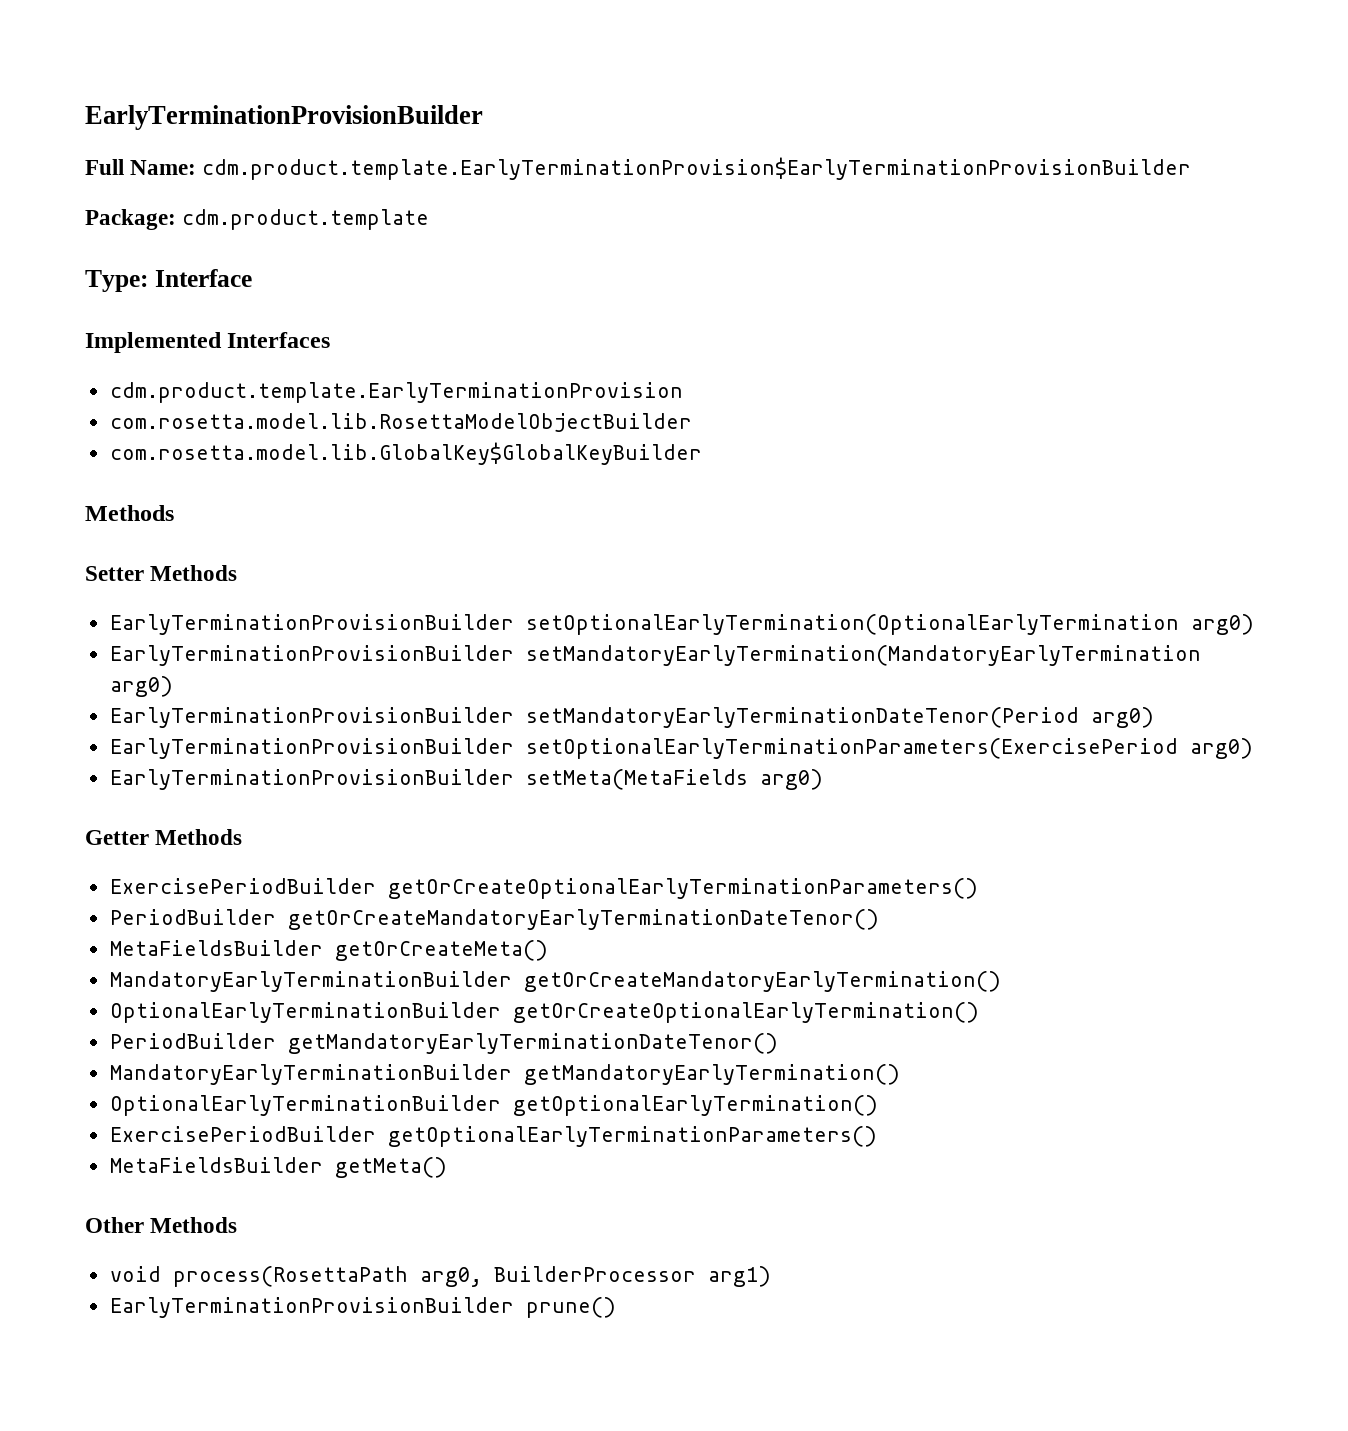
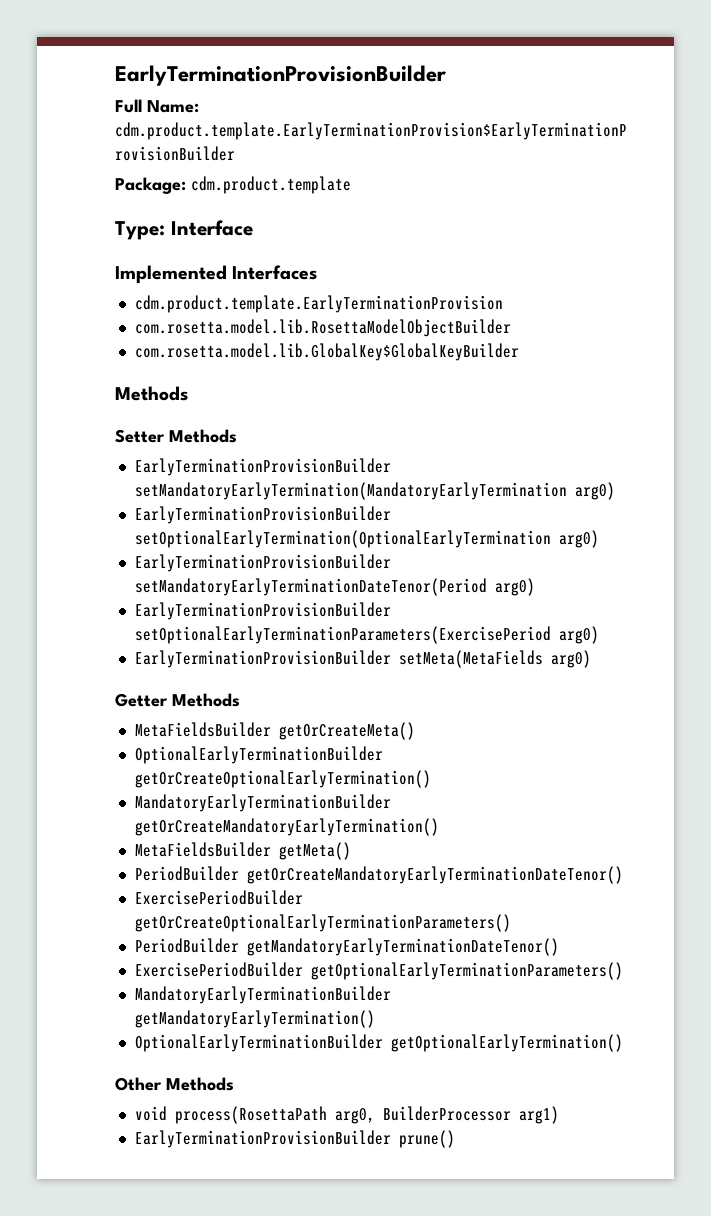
[526,614,1255,635] [110,645,1202,666] setOptionalEarlyTermination(OptionalEarlyTermination arg0) // EarlyTerminationProvisionBuilder setMandatoryEarlyTermination(MandatoryEarlyTermination -> [134,482,615,500] [134,506,391,524] [134,530,551,548] setMandatoryEarlyTermination(MandatoryEarlyTermination arg0) // EarlyTerminationProvisionBuilder setOptionalEarlyTermination(OptionalEarlyTermination
[110,878,979,899] [110,909,880,930] [110,940,549,961] [110,971,1002,992] [110,1002,980,1023] [110,1033,779,1054] ExercisePeriodBuilder getOrCreateOptionalEarlyTerminationParameters() // PeriodBuilder getOrCreateMandatoryEarlyTerminationDateTenor() // MetaFieldsBuilder getOrCreateMeta() // MandatoryEarlyTerminationBuilder getOrCreateMandatoryEarlyTermination() // OptionalEarlyTerminationBuilder getOrCreateOptionalEarlyTermination() // PeriodBuilder getMandatoryEarlyTerminationDateTenor() -> [134,722,415,740] [134,746,383,764] [134,770,431,788] [134,794,391,812] [134,818,439,836] [134,842,351,860] [134,866,623,884] [134,890,303,905] [134,914,511,932] [134,938,559,956] [134,962,623,980] MetaFieldsBuilder getOrCreateMeta() // OptionalEarlyTerminationBuilder getOrCreateOptionalEarlyTermination() // MandatoryEarlyTerminationBuilder getOrCreateMandatoryEarlyTermination() // MetaFieldsBuilder getMeta() // PeriodBuilder getOrCreateMandatoryEarlyTerminationDateTenor() // ExercisePeriodBuilder getOrCreateOptionalEarlyTerminationParameters() // PeriodBuilder getMandatoryEarlyTerminationDateTenor() // ExercisePeriodBuilder getOptionalEarlyTerminationParameters()
[110,1126,878,1147] [110,1157,448,1178] // ExercisePeriodBuilder getOptionalEarlyTerminationParameters() // MetaFieldsBuilder getMeta() -> (623, 1043) none

